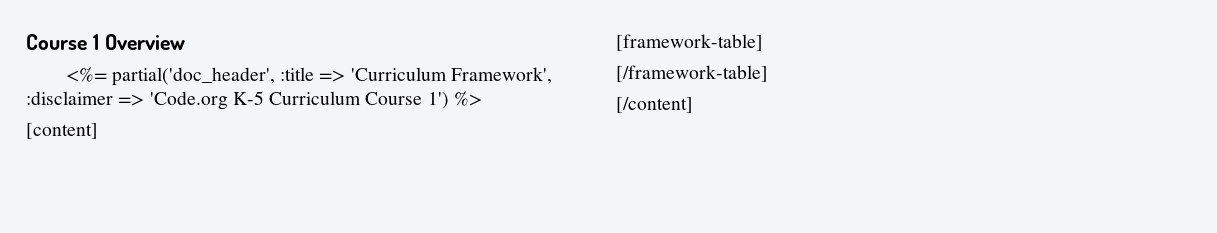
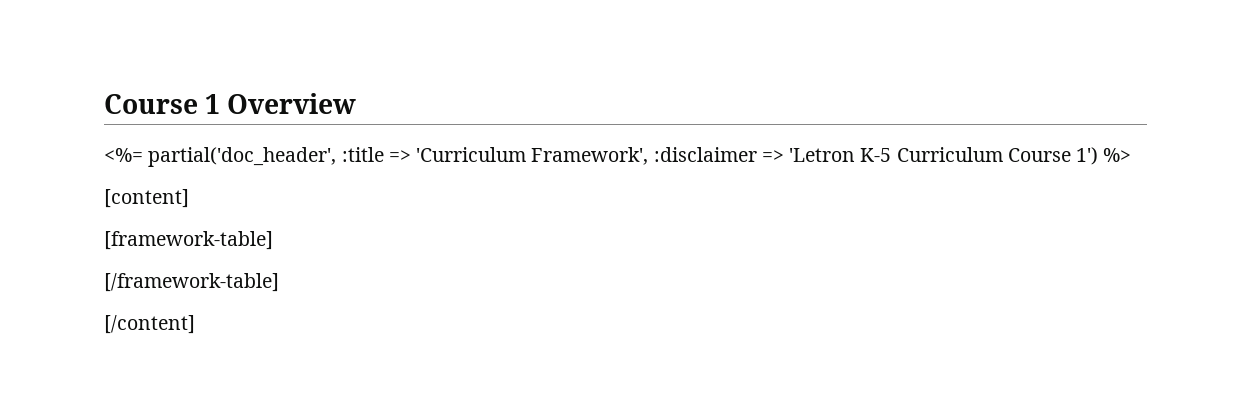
[149,91,228,110] 'Code.org -> [789,148,856,162] 'Letron

